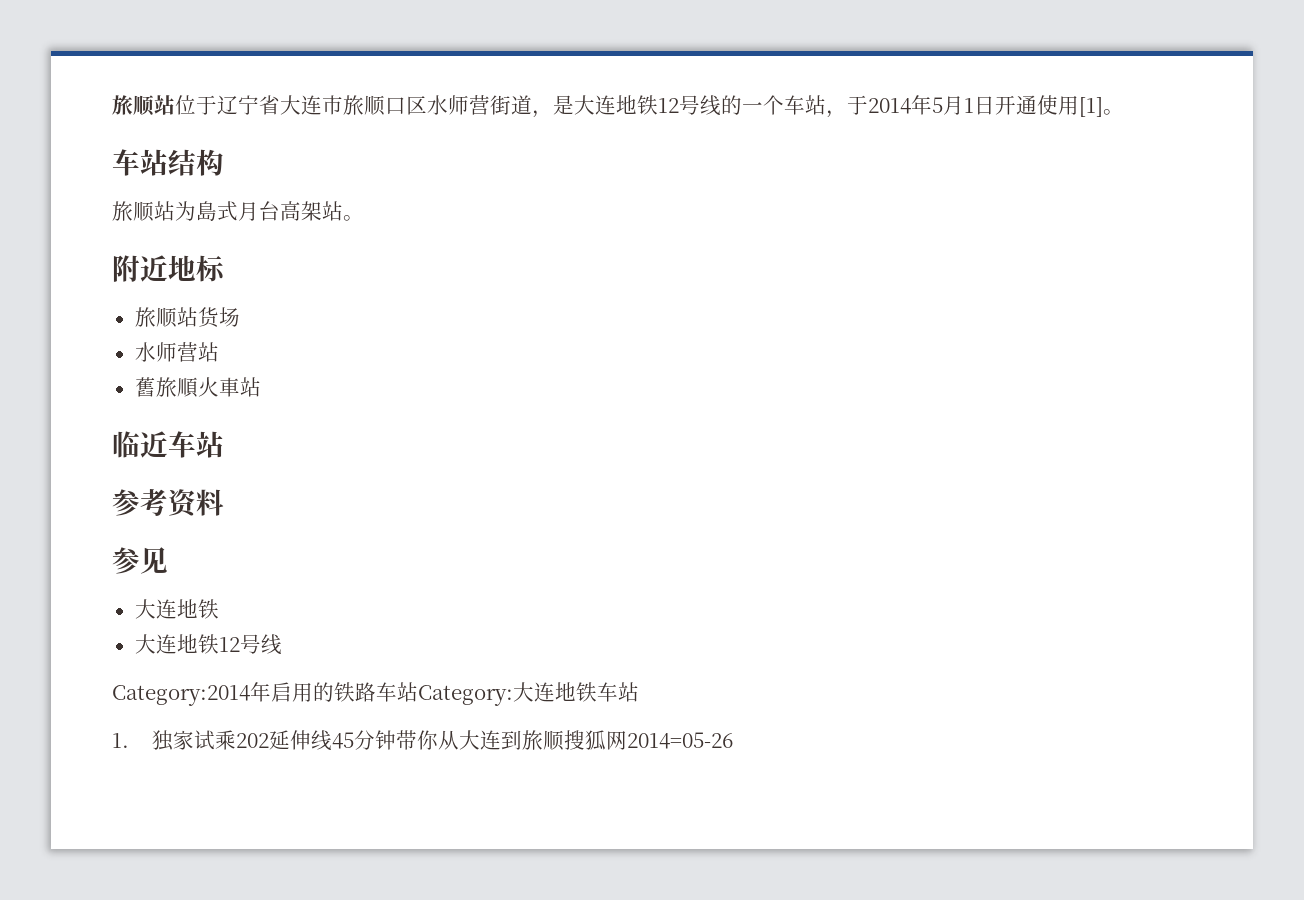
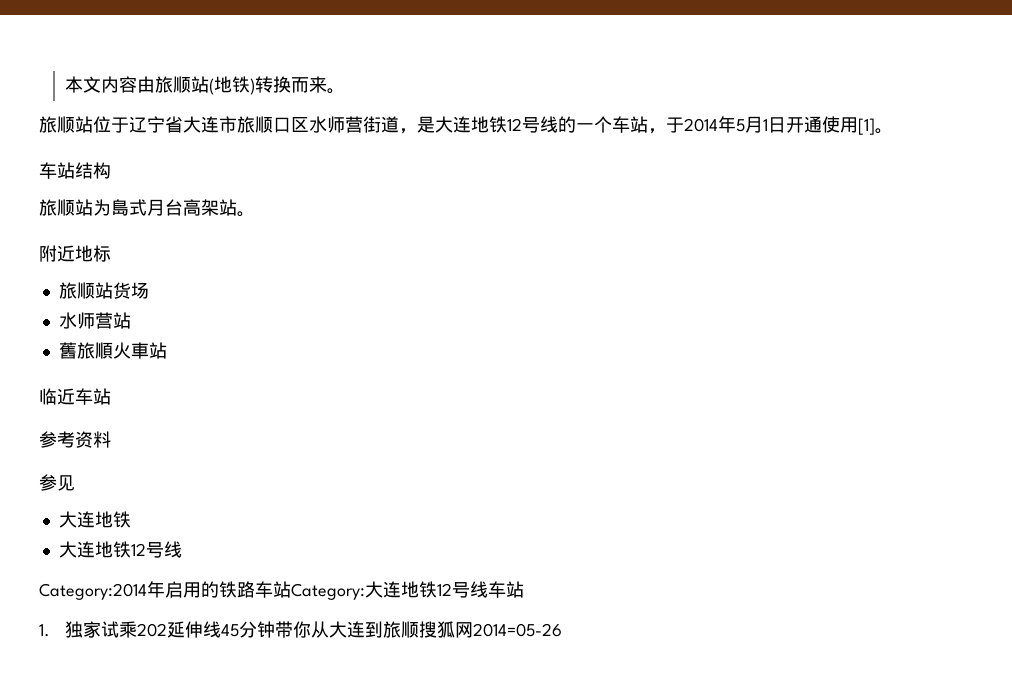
(112, 105) none -> [65,76,346,95] 本文内容由旅顺站(地铁)转换而来。 //
(597, 692) none -> [437,581,488,598] 12号线

